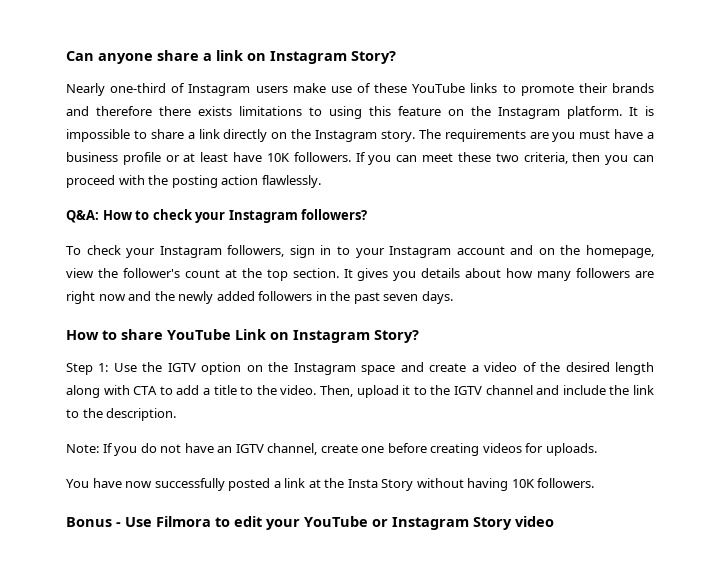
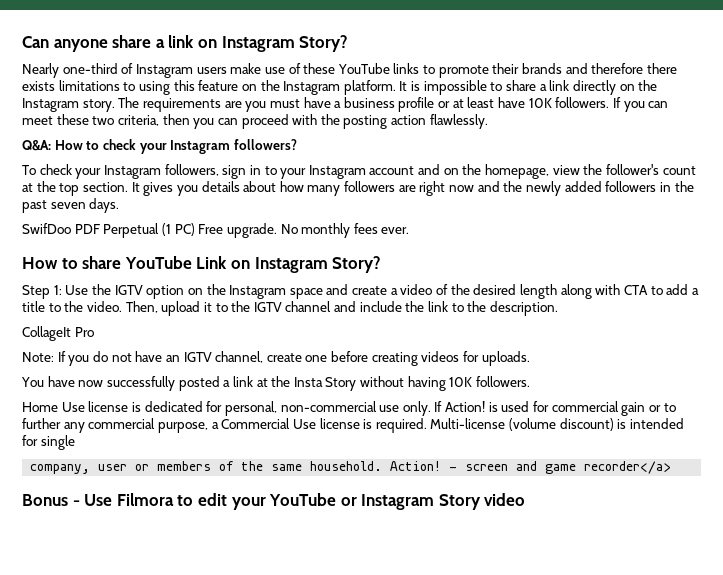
(453, 297) none -> [22,223,410,238] // SwifDoo PDF Perpetual (1 PC) Free upgrade. No monthly fees ever.
(177, 414) none -> [22,326,94,341] // CollageIt Pro
(595, 483) none -> [22,401,676,416] [22,418,685,433] [22,435,75,450] [30,461,672,474] // Home Use license is dedicated for personal, non-commercial use only. If Action! is used for commercial gain or to further any commercial purpose, a Commercial Use license is required. Multi-license (volume discount) is intended for single // company, user or members of the same household. Action! - screen and game recorder</a>

